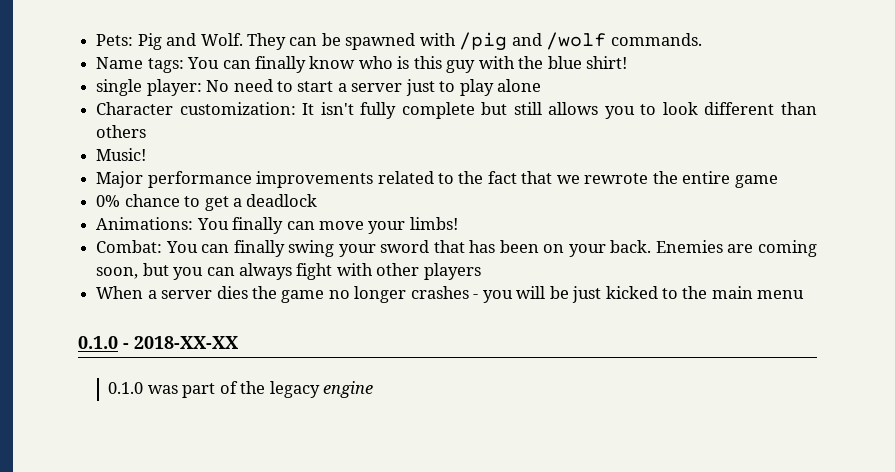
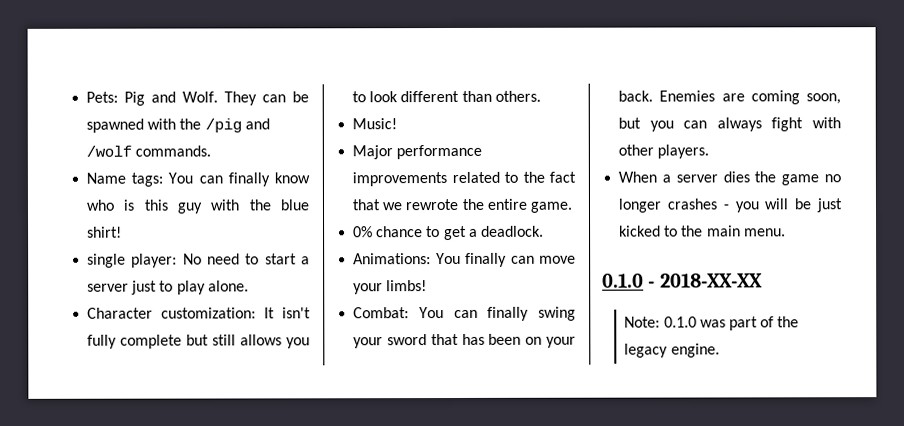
(456, 39) none -> [179,118,202,130] the
[497,79,542,92] alone -> [207,280,249,292] alone.
[96,125,147,138] others -> [494,90,541,102] others.
[734,175,778,188] game -> [529,201,572,213] game.
[246,194,318,207] deadlock -> [480,225,544,237] deadlock.
[423,263,481,280] players -> [657,144,710,159] players.
[757,290,805,299] menu -> [743,228,786,237] menu.
(238, 342) none -> [624,316,661,328] Note:
[323,381,374,398] engine -> [670,343,720,358] engine.

